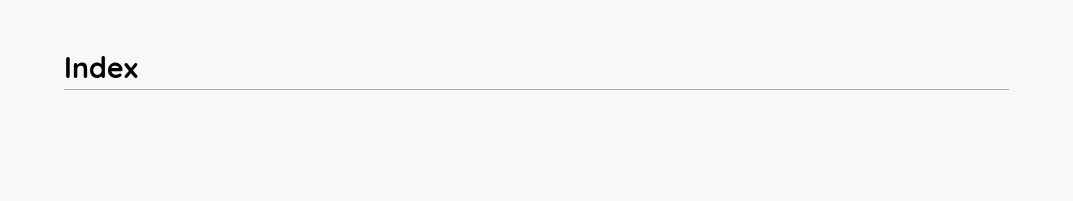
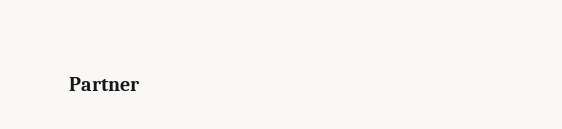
[64,56,138,78] Index -> [69,77,140,91] Partner

